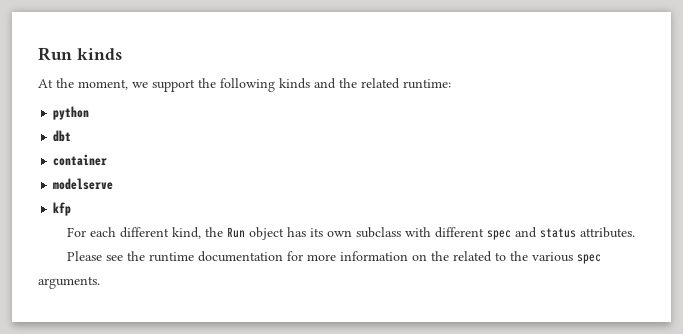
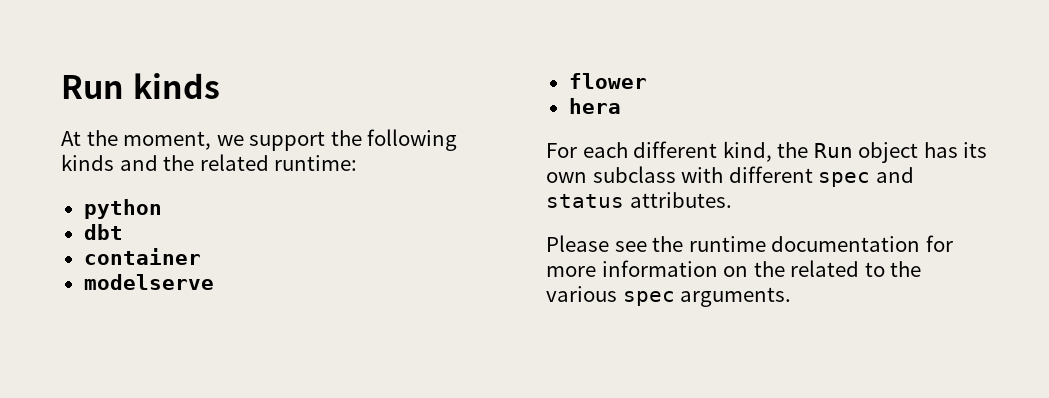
[53,202,72,216] kfp -> [568,73,647,89] [568,98,621,114] flower // hera

